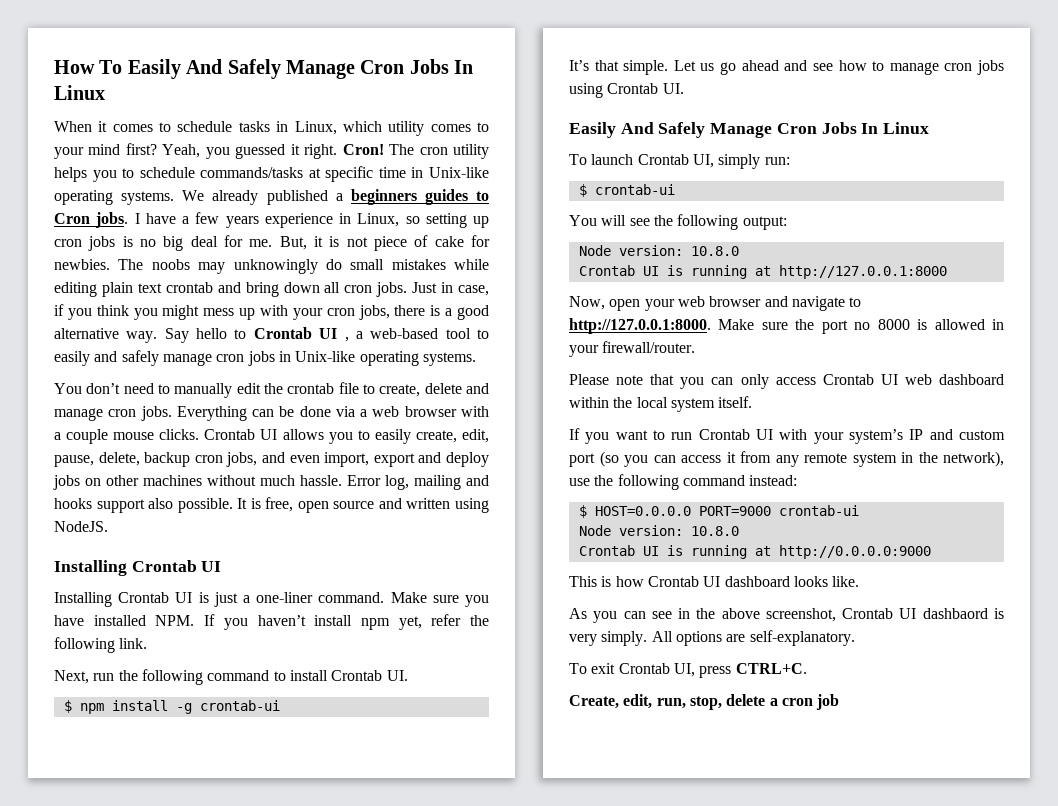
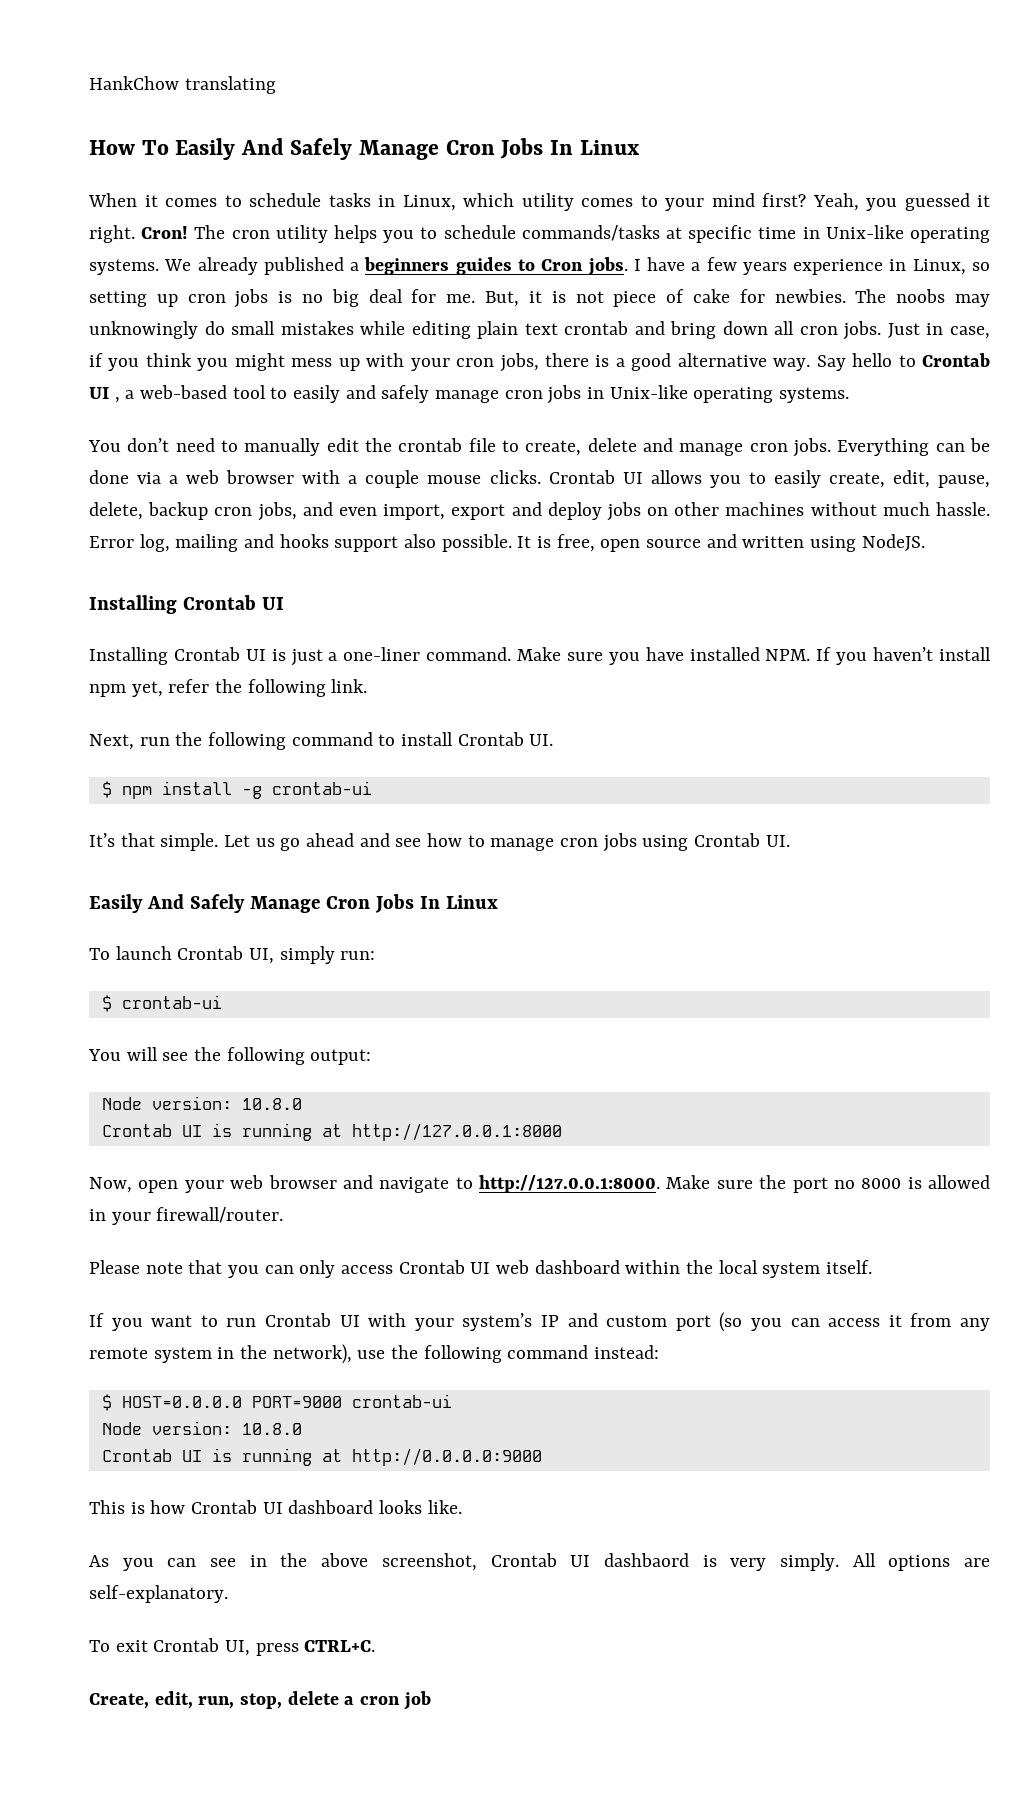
(54, 67) none -> [89,76,276,94] HankChow translating //

